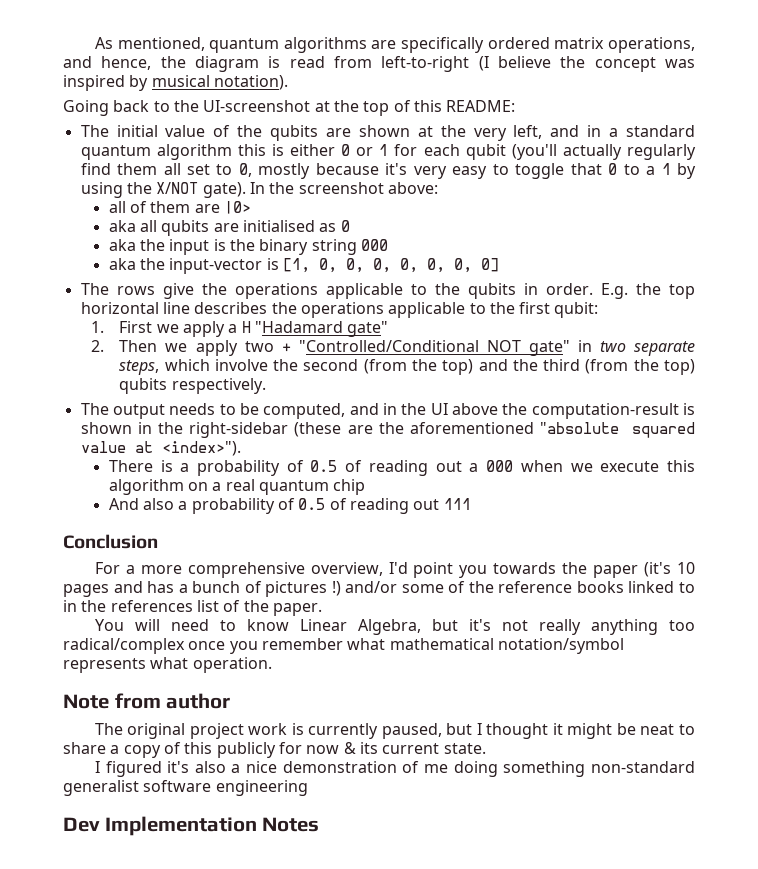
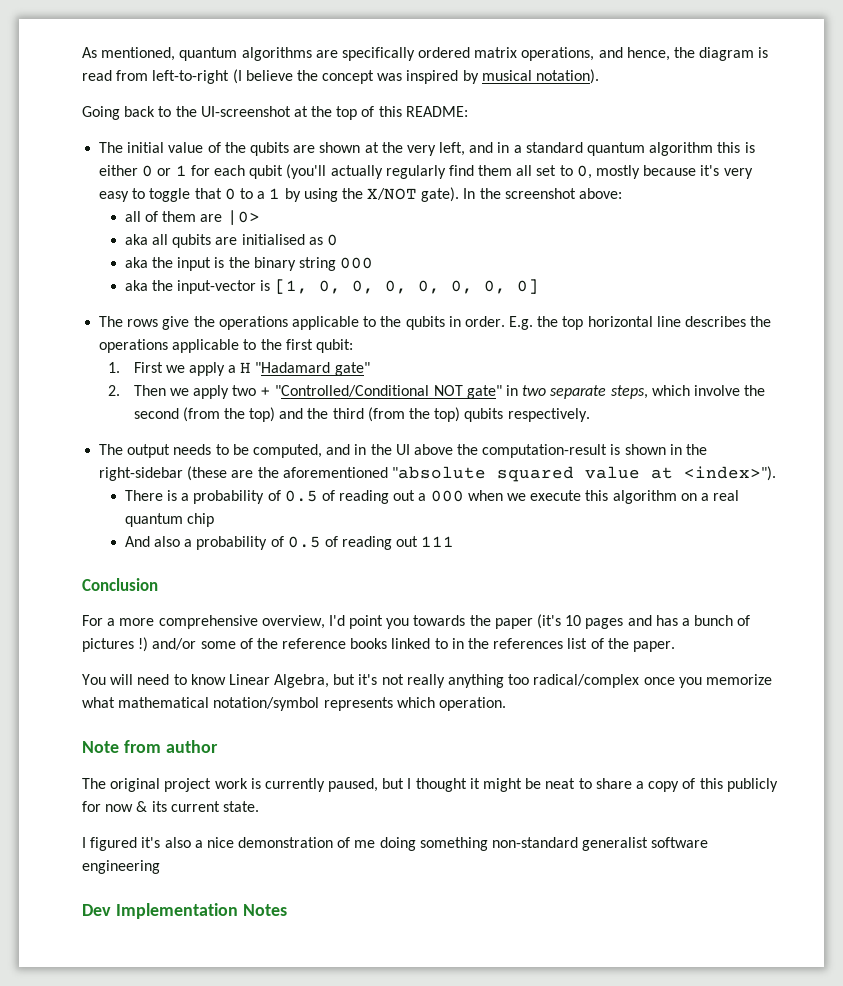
[261,638,343,650] remember -> [705,674,772,685] memorize
[150,657,189,669] what -> [396,697,435,708] which

